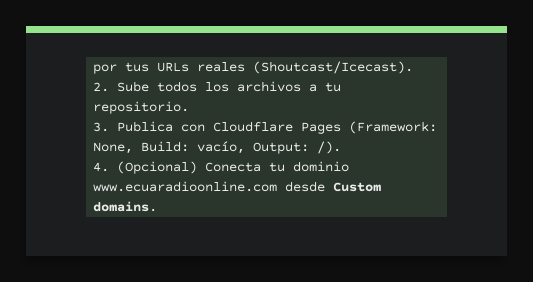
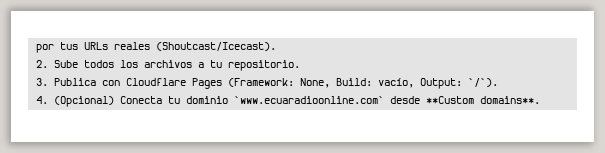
[316,141,341,154] /). -> [467,78,498,87] `/`).
[92,181,381,192] [92,201,157,212] www.ecuaradioonline.com desde Custom domains. -> [233,96,540,104] `www.ecuaradioonline.com` desde **Custom domains**.

